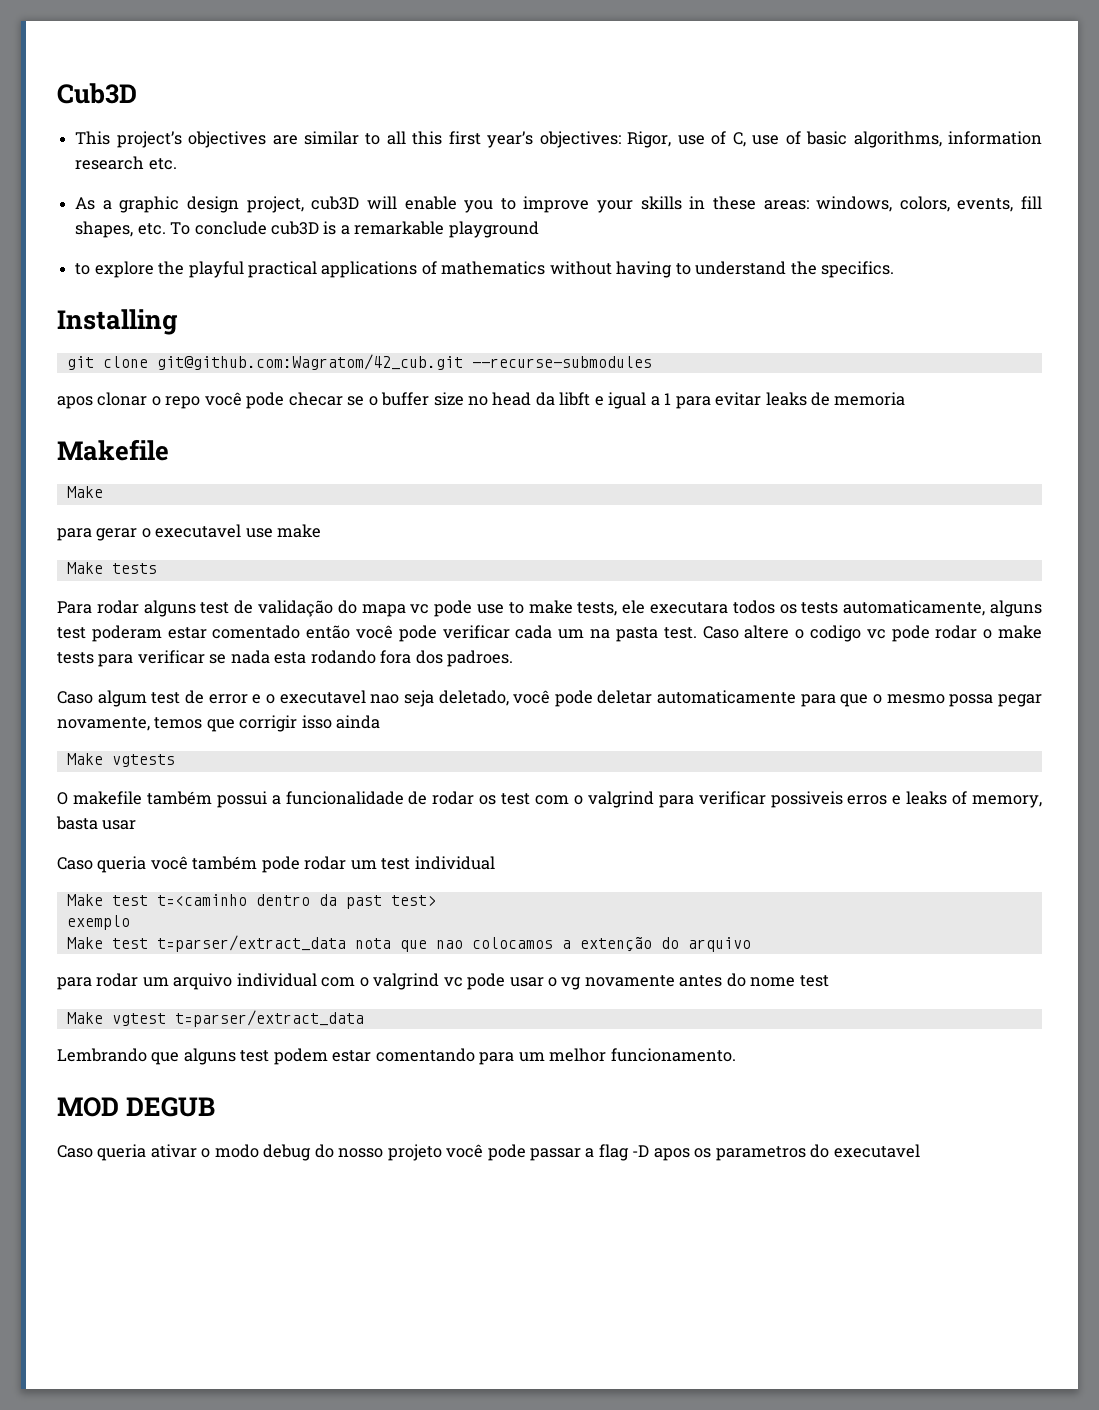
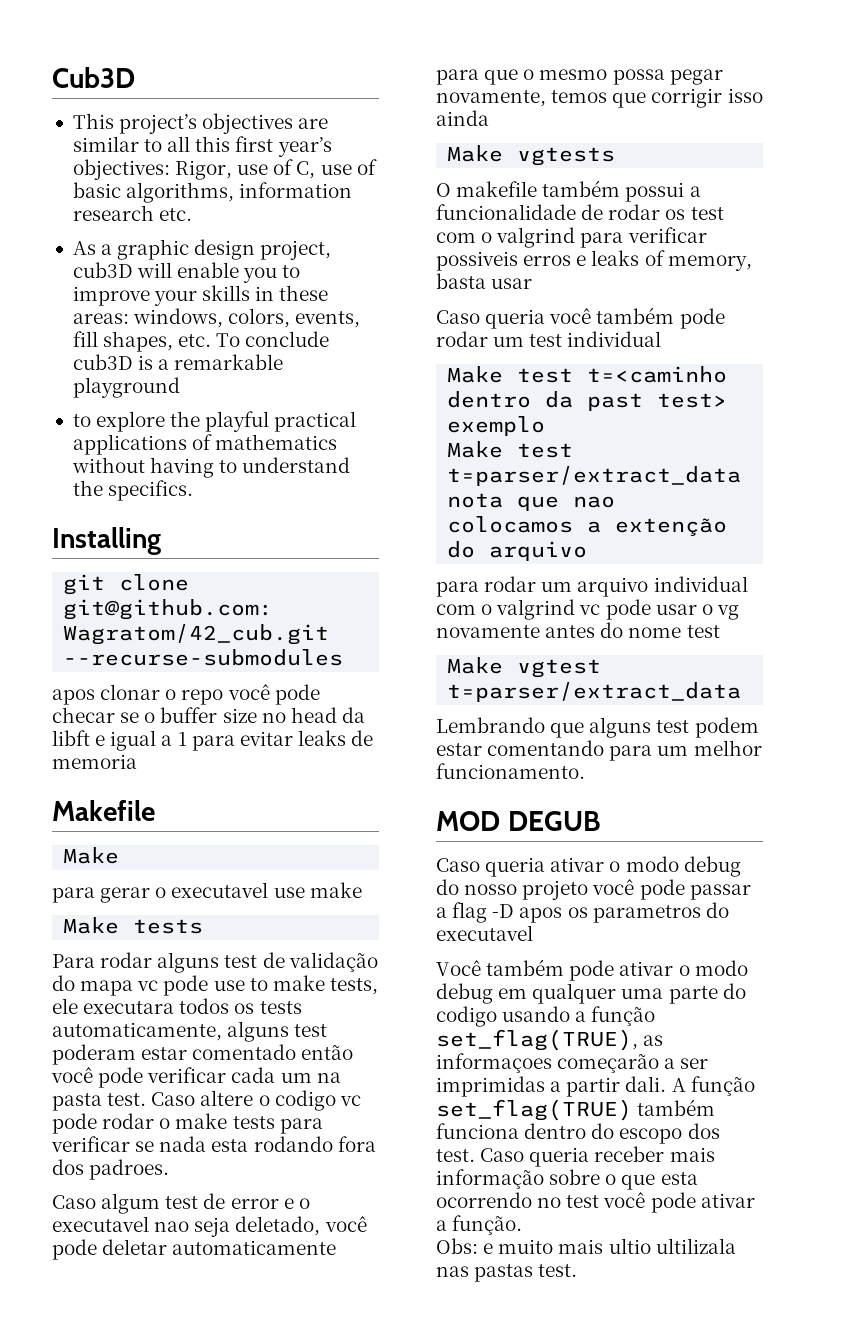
(920, 1151) none -> [436,959,748,981] [436,983,746,1004] [436,1006,656,1027] [436,1029,664,1051] [436,1053,709,1073] [436,1076,755,1097] [436,1099,716,1121] [436,1123,720,1144] [436,1146,715,1167] [436,1169,698,1190] [436,1192,755,1213] [436,1215,523,1235] [436,1238,736,1254] [436,1264,578,1282] // Você também pode ativar o modo debug em qualquer uma parte do codigo usando a função set_flag(TRUE), as informaçoes começarão a ser imprimidas a partir dali. A função set_flag(TRUE) também funciona dentro do escopo dos test. Caso queria receber mais informação sobre o que esta ocorrendo no test você pode ativar a função. // Obs: e muito mais ultio ultilizala nas pastas test.

